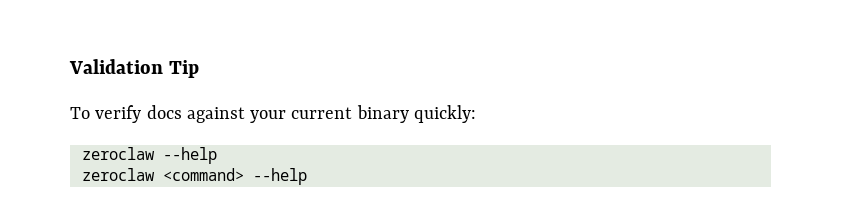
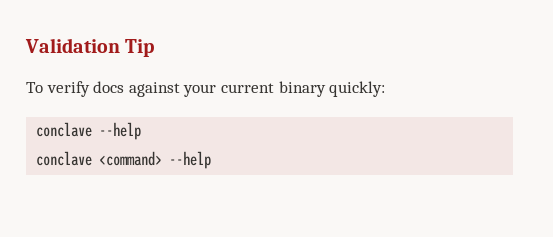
[81,147,155,160] zeroclaw -> [36,122,93,137] conclave
[81,168,155,181] zeroclaw -> [36,151,93,166] conclave

